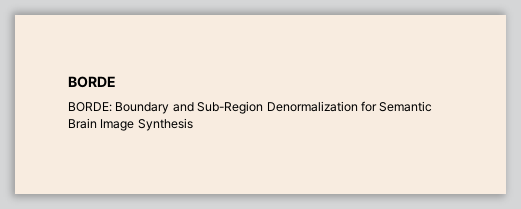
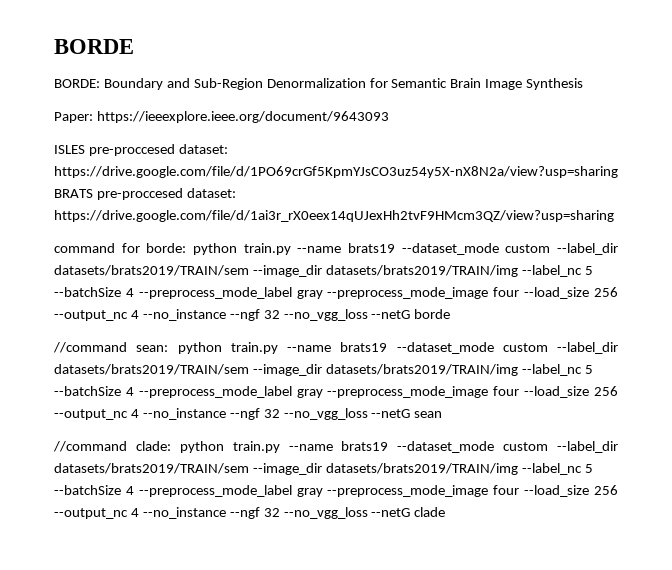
(193, 124) none -> [54,111,389,123] [54,144,228,156] [54,166,618,178] [54,188,236,200] [54,210,614,222] [54,243,618,255] [54,265,593,277] [54,287,619,299] [54,309,451,321] [53,342,618,354] [54,364,593,376] [54,386,619,398] [54,408,443,420] [53,441,618,453] [54,463,593,475] [54,485,619,497] [54,507,446,519] // Paper: https://ieeexplore.ieee.org/document/9643093 // ISLES pre-proccesed dataset: https://drive.google.com/file/d/1PO69crGf5KpmYJsCO3uz54y5X-nX8N2a/view?usp=sharing BRATS pre-proccesed dataset: https://drive.google.com/file/d/1ai3r_rX0eex14qUJexHh2tvF9HMcm3QZ/view?usp=sharing // command for borde: python train.py --name brats19 --dataset_mode custom --label_dir datasets/brats2019/TRAIN/sem --image_dir datasets/brats2019/TRAIN/img --label_nc 5 --batchSize 4 --preprocess_mode_label gray --preprocess_mode_image four --load_size 256 --output_nc 4 --no_instance --ngf 32 --no_vgg_loss --netG borde // //command sean: python train.py --name brats19 --dataset_mode custom --label_dir datasets/brats2019/TRAIN/sem --image_dir datasets/brats2019/TRAIN/img --label_nc 5 --batchSize 4 --preprocess_mode_label gray --preprocess_mode_image four --load_size 256 --output_nc 4 --no_instance --ngf 32 --no_vgg_loss --netG sean // //command clade: python train.py --name brats19 --dataset_mode custom --label_dir datasets/brats2019/TRAIN/sem --image_dir datasets/brats2019/TRAIN/img --label_nc 5 --batchSize 4 --preprocess_mode_label gray --preprocess_mode_image four --load_size 256 --output_nc 4 --no_instance --ngf 32 --no_vgg_loss --netG clade

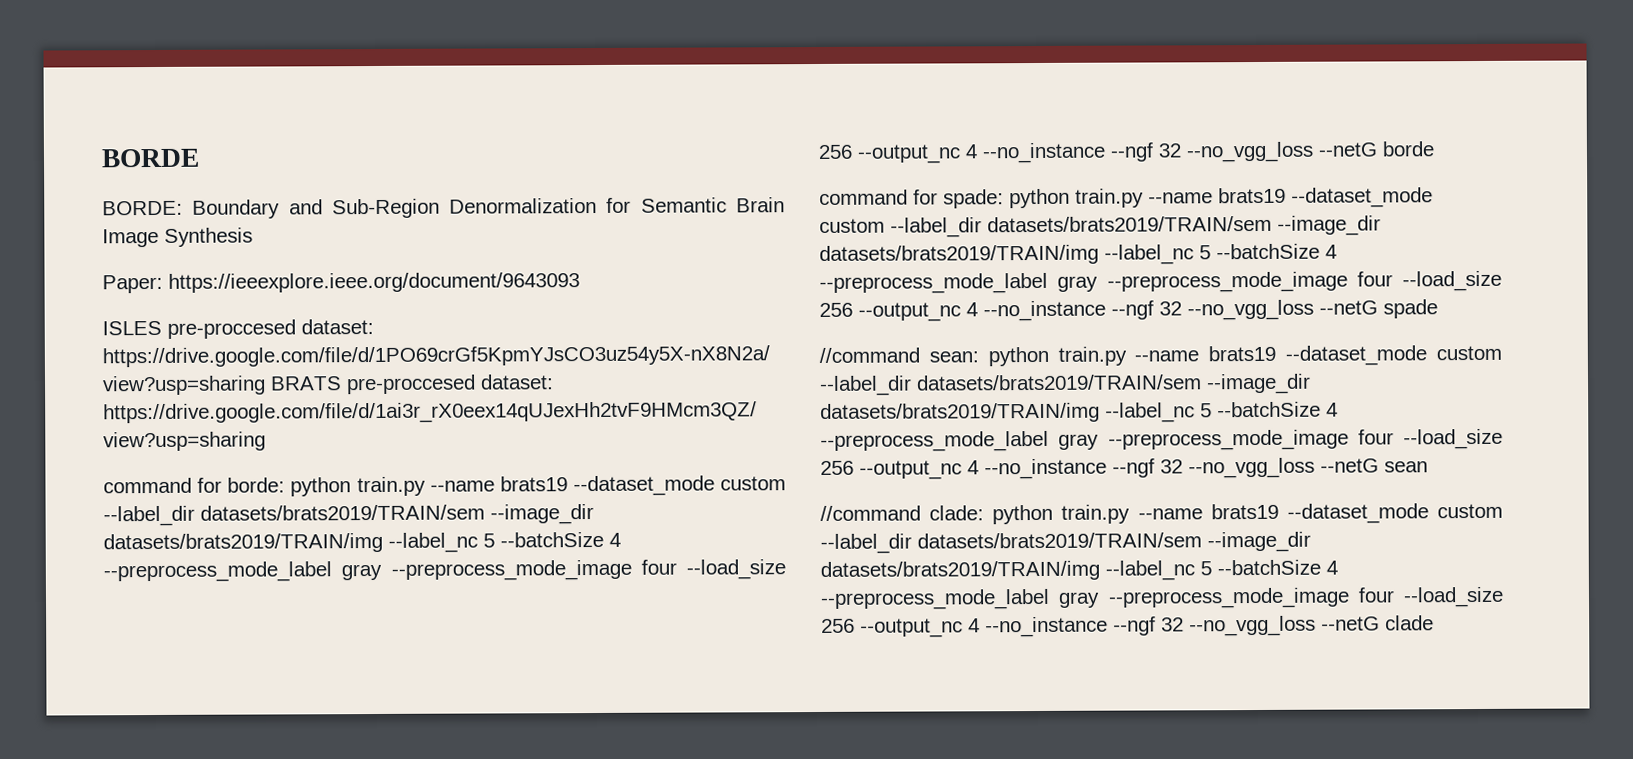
(451, 314) none -> [819,187,1433,209] [819,215,1381,238] [819,243,1337,265] [819,270,1502,294] [819,299,1438,322] // command for spade: python train.py --name brats19 --dataset_mode custom --label_dir datasets/brats2019/TRAIN/sem --image_dir datasets/brats2019/TRAIN/img --label_nc 5 --batchSize 4 --preprocess_mode_label gray --preprocess_mode_image four --load_size 256 --output_nc 4 --no_instance --ngf 32 --no_vgg_loss --netG spade

